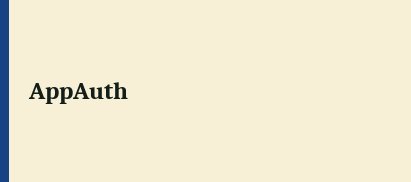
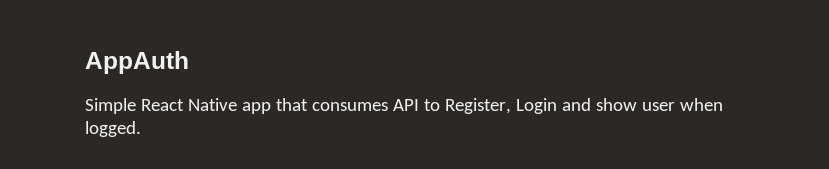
(128, 93) none -> [85,98,723,114] [85,121,141,137] // Simple React Native app that consumes API to Register, Login and show user when logged.

